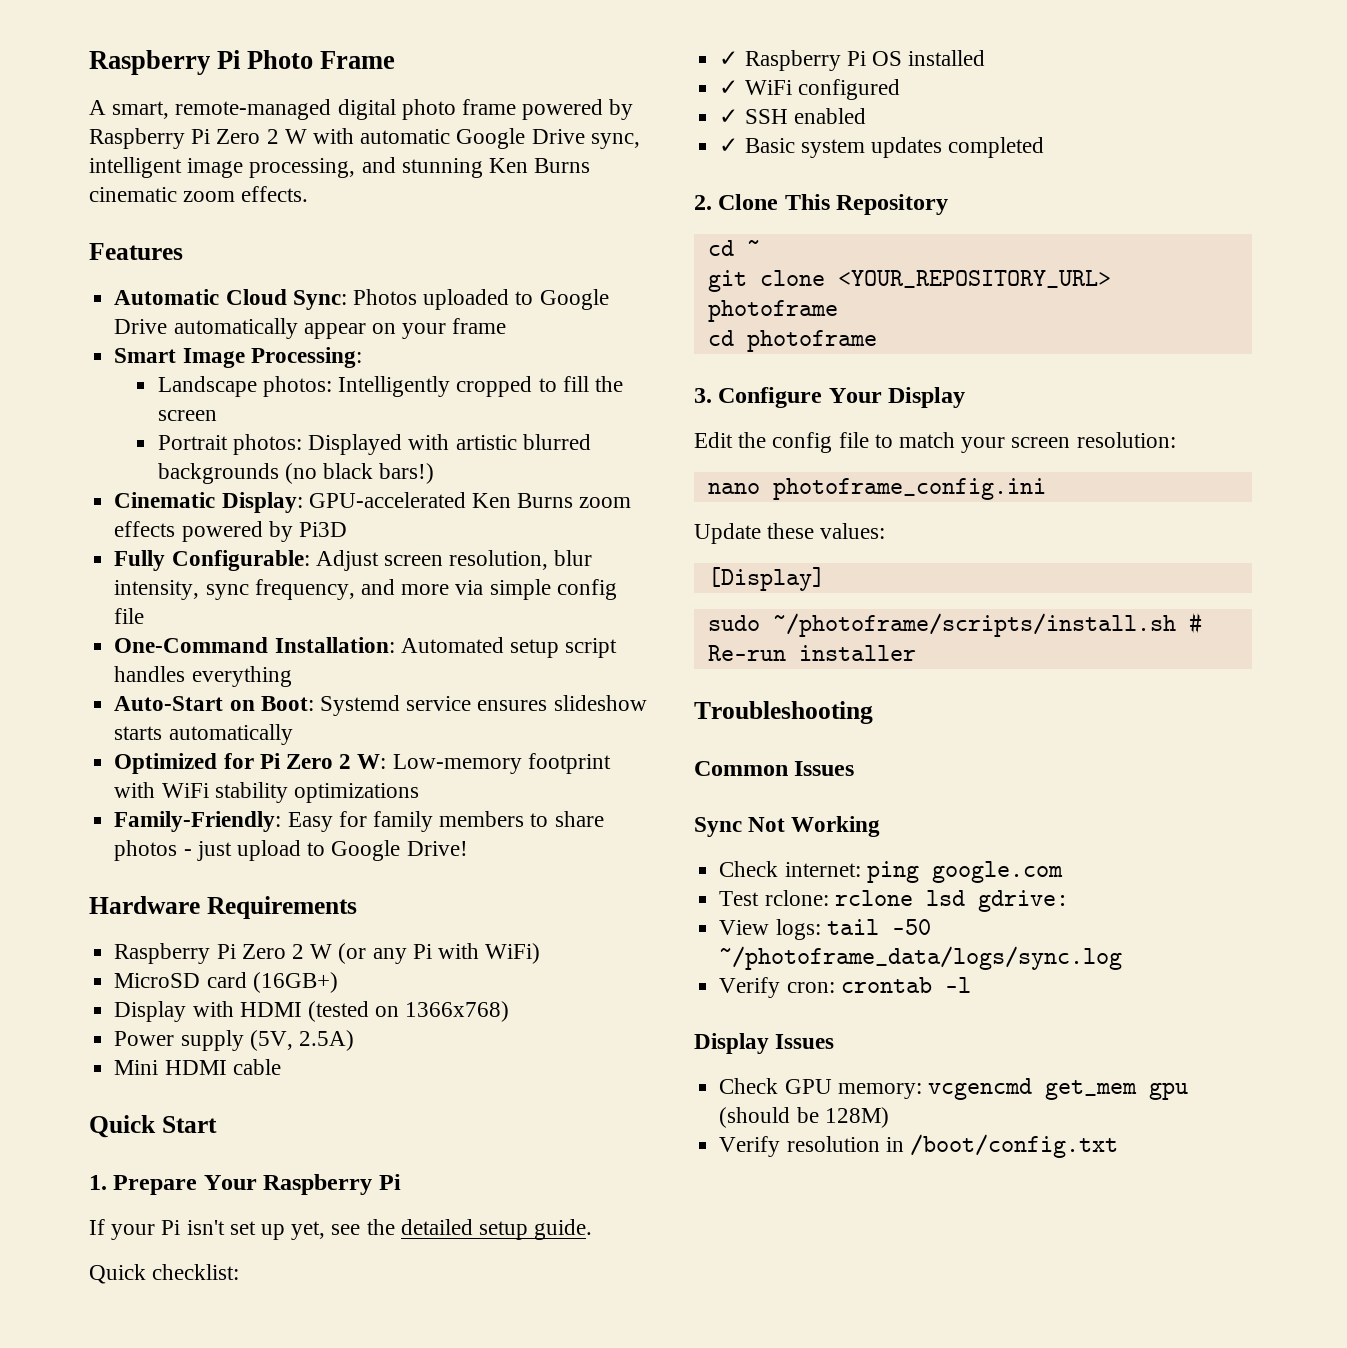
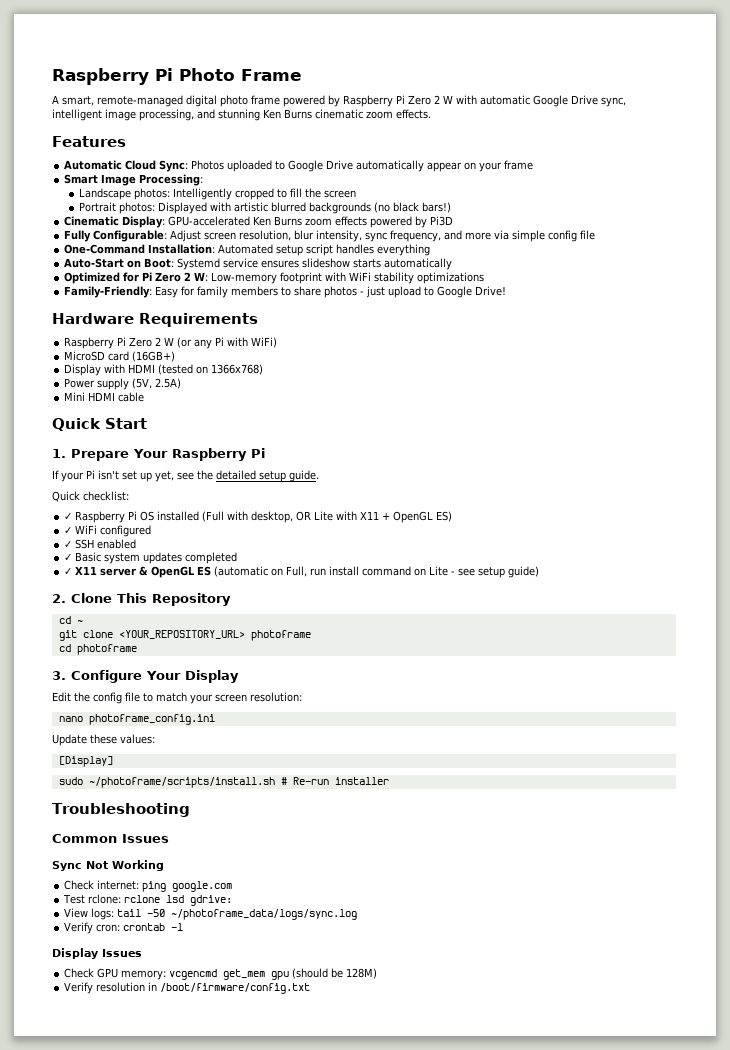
(986, 58) none -> [202,511,453,523] (Full with desktop, OR Lite with X11 + OpenGL ES)
(1045, 147) none -> [64,566,540,578] // ✓ X11 server & OpenGL ES (automatic on Full, run install command on Lite - see setup guide)
[909,1134,1118,1158] /boot/config.txt -> [160,983,311,994] /boot/firmware/config.txt

